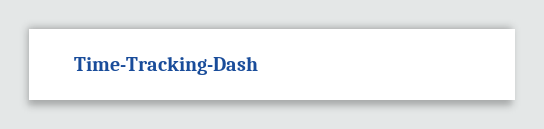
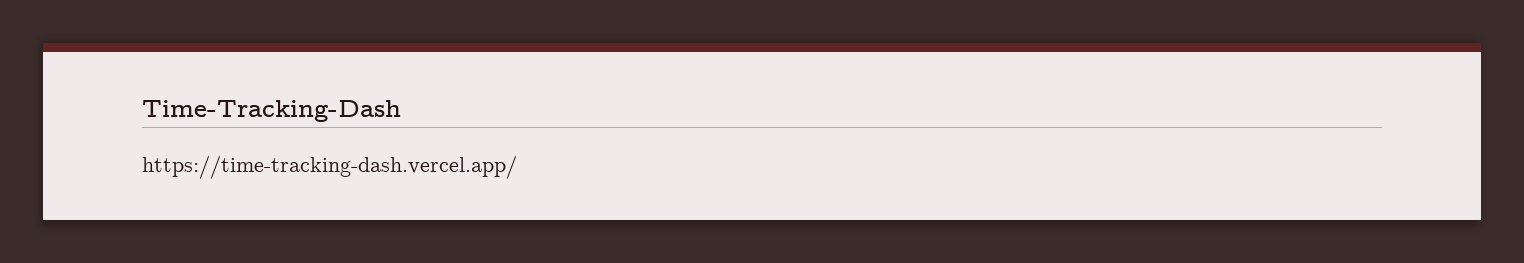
(258, 65) none -> [142,155,517,179] // https://time-tracking-dash.vercel.app/

